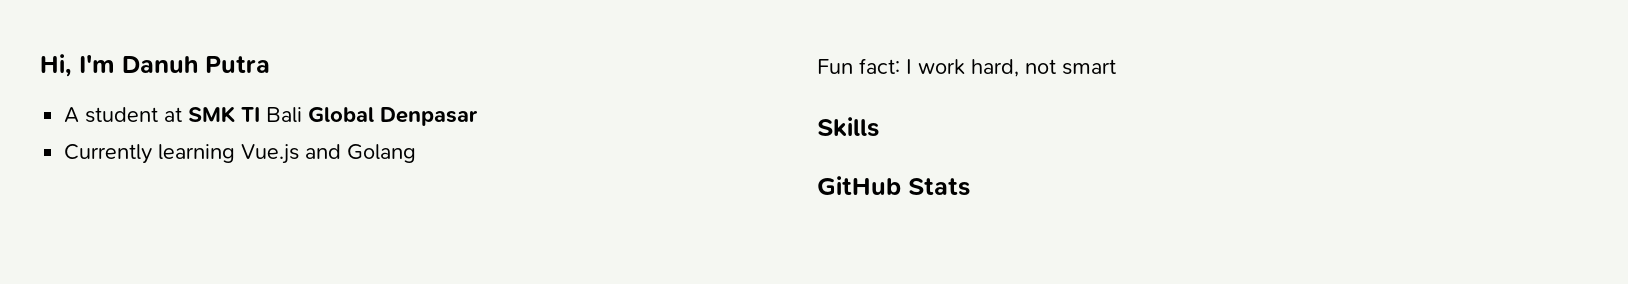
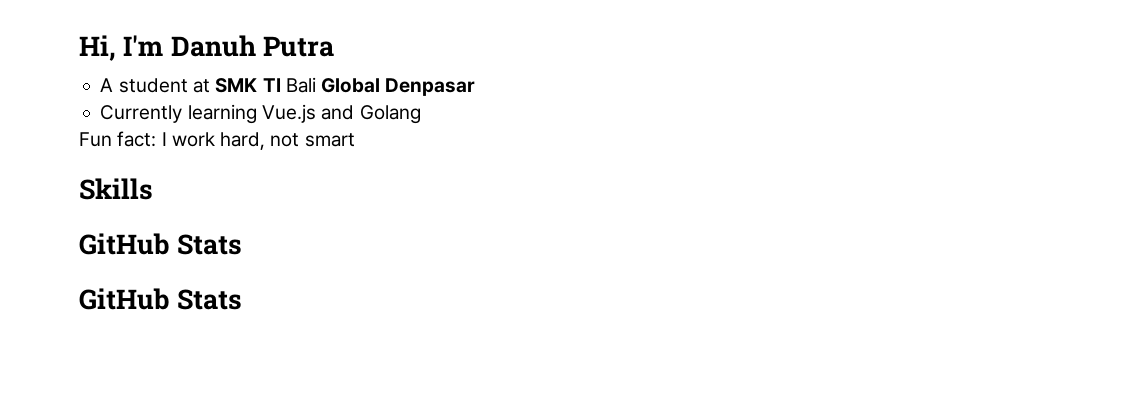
(970, 187) none -> [79,288,243,310] // GitHub Stats

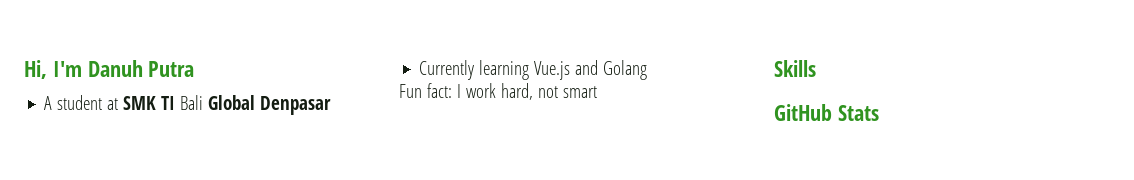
[79,288,243,310] // GitHub Stats -> (879, 113) none

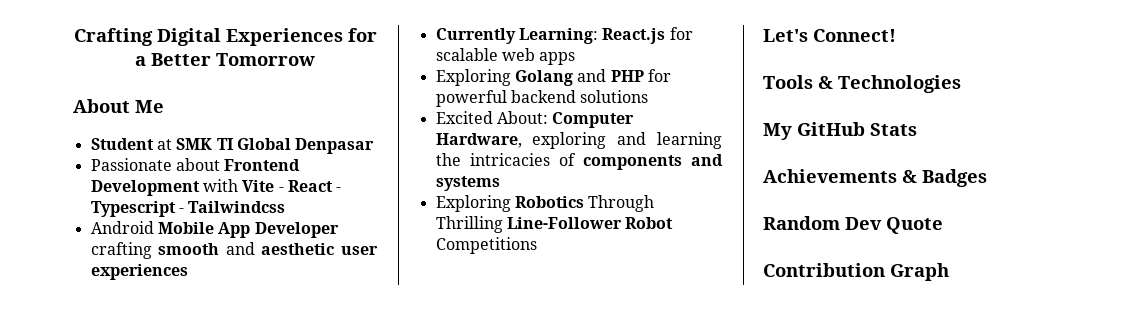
[24,60,195,79] [44,95,103,110] Hi, I'm Danuh Putra // A student -> [73,28,377,46] [135,53,315,66] [73,99,164,113] [90,138,154,150] Crafting Digital Experiences for a Better Tomorrow // About Me // Student
[180,95,204,110] Bali -> (233, 144) none
[419,60,648,80] [399,83,597,100] [774,60,816,77] [774,104,879,121] Currently learning Vue.js and Golang // Fun fact: I work hard, not smart // Skills // GitHub Stats -> [90,158,301,171] [90,179,342,196] [90,201,286,217] [90,221,339,238] [90,242,378,259] [90,264,188,280] [435,27,693,44] [435,48,576,65] [435,69,671,86] [435,90,649,107] [435,111,635,128] [435,132,722,149] [435,153,723,170] [435,176,500,191] [435,195,655,212] [435,216,674,233] [435,237,537,254] [763,29,896,42] [763,75,961,93] [763,122,917,140] [763,169,987,187] [763,216,943,234] [763,263,949,281] Passionate about Frontend Development with Vite - React - Typescript - Tailwindcss // Android Mobile App Developer crafting smooth and aesthetic user experiences // Currently Learning: React.js for scalable web apps // Exploring Golang and PHP for powerful backend solutions // Excited About: Computer Hardware, exploring and learning the intricacies of components and systems // Exploring Robotics Through Thrilling Line-Follower Robot Competitions // Let's Connect! // Tools & Technologies // My GitHub Stats // Achievements & Badges // Random Dev Quote // Contribution Graph

